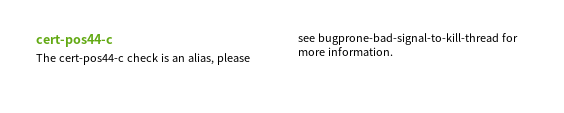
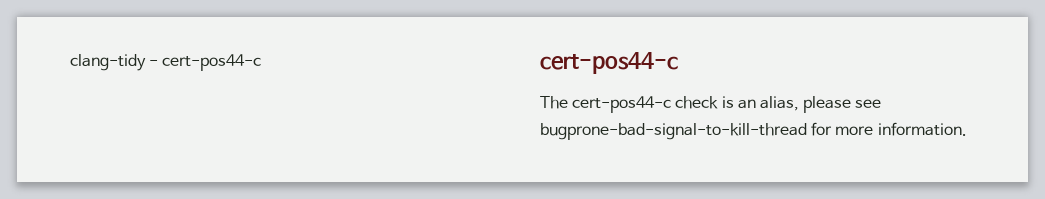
(36, 40) none -> [70,54,262,71] clang-tidy - cert-pos44-c //

